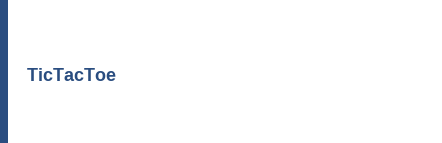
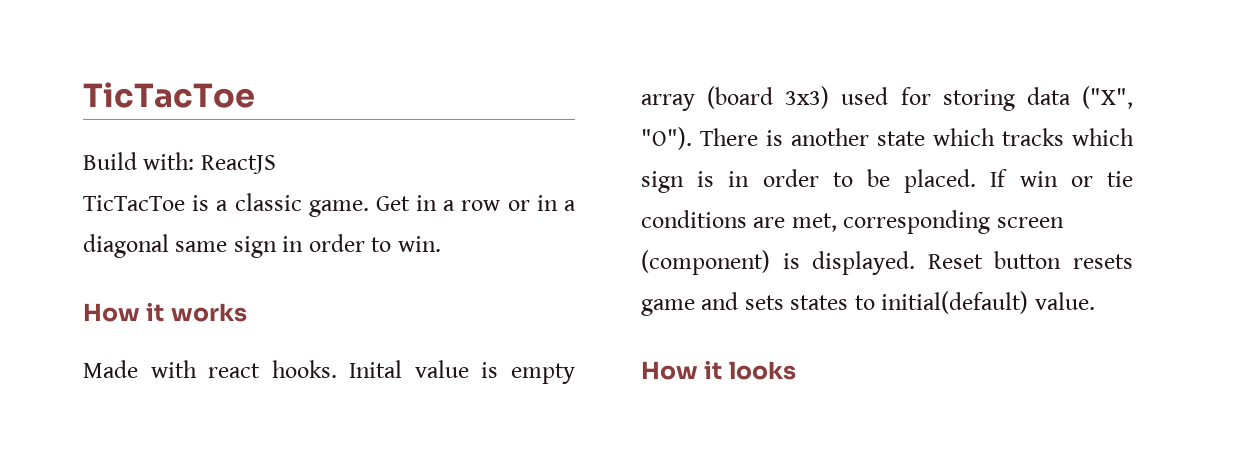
[27,68,116,81] TicTacToe -> [83,82,255,108] [83,152,276,174] [83,193,576,217] [83,234,441,258] [83,302,247,322] [83,360,575,384] [641,86,1133,111] [641,127,1134,150] [641,169,1133,193] [641,210,1064,234] [641,250,1133,275] [641,291,1095,316] [641,360,796,380] TicTacToe // Build with: ReactJS // TicTacToe is a classic game. Get in a row or in a diagonal same sign in order to win. // How it works // Made with react hooks. Inital value is empty array (board 3x3) used for storing data ("X", "O"). There is another state which tracks which sign is in order to be placed. If win or tie conditions are met, corresponding screen (component) is displayed. Reset button resets game and sets states to initial(default) value. // How it looks

